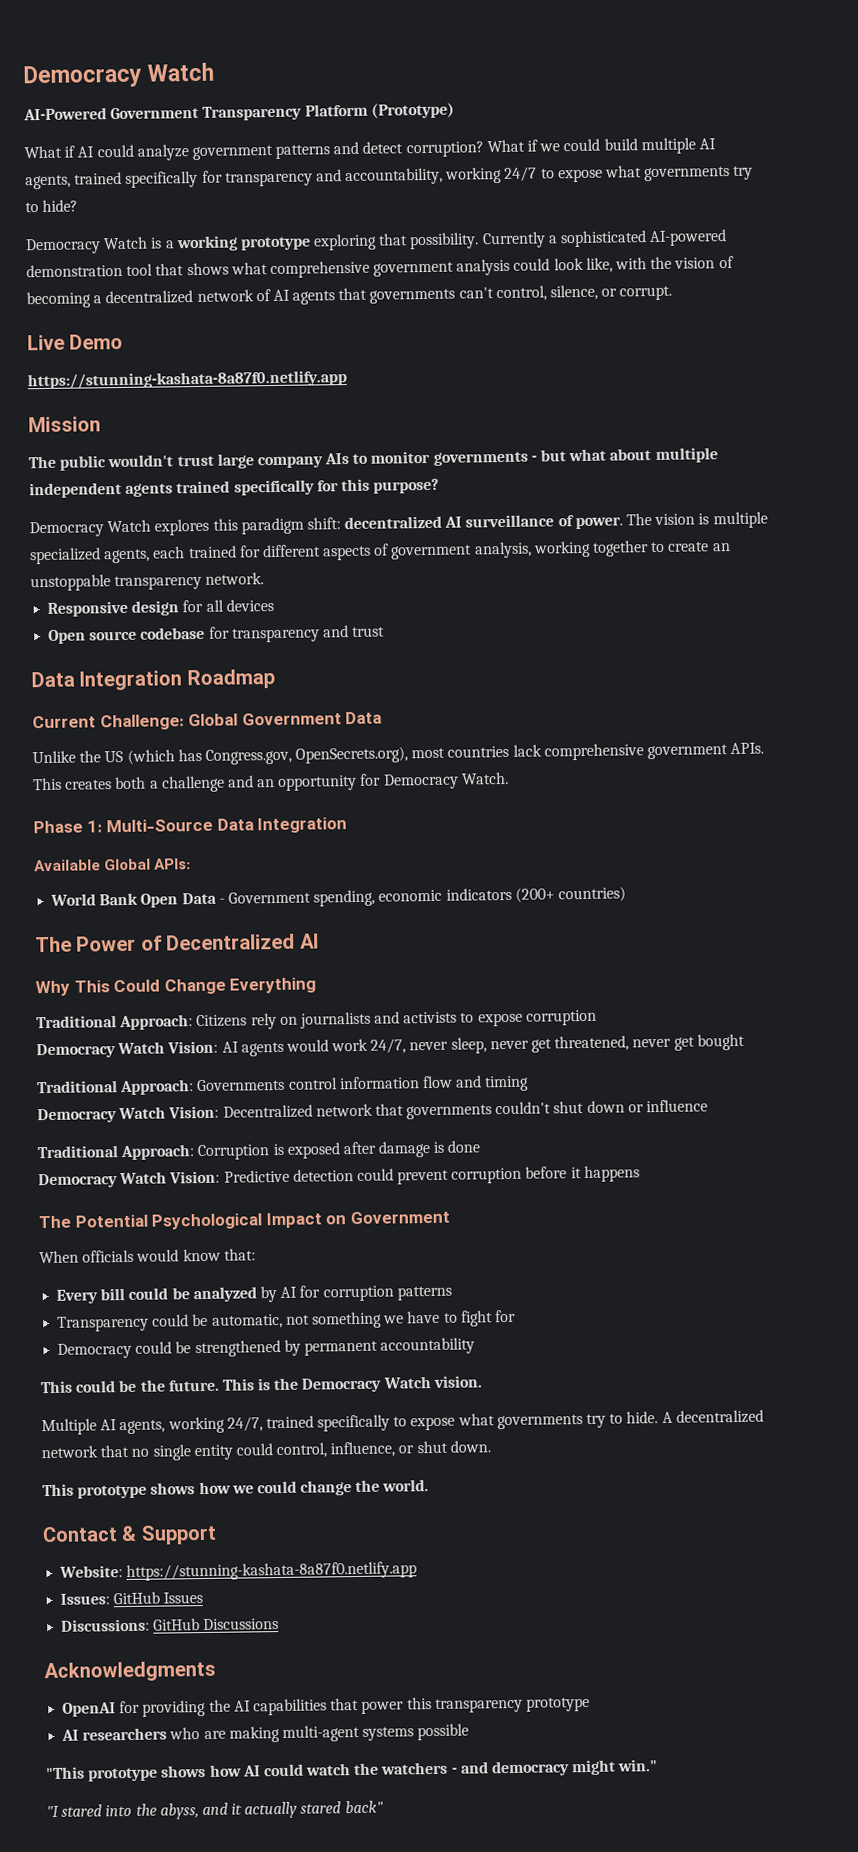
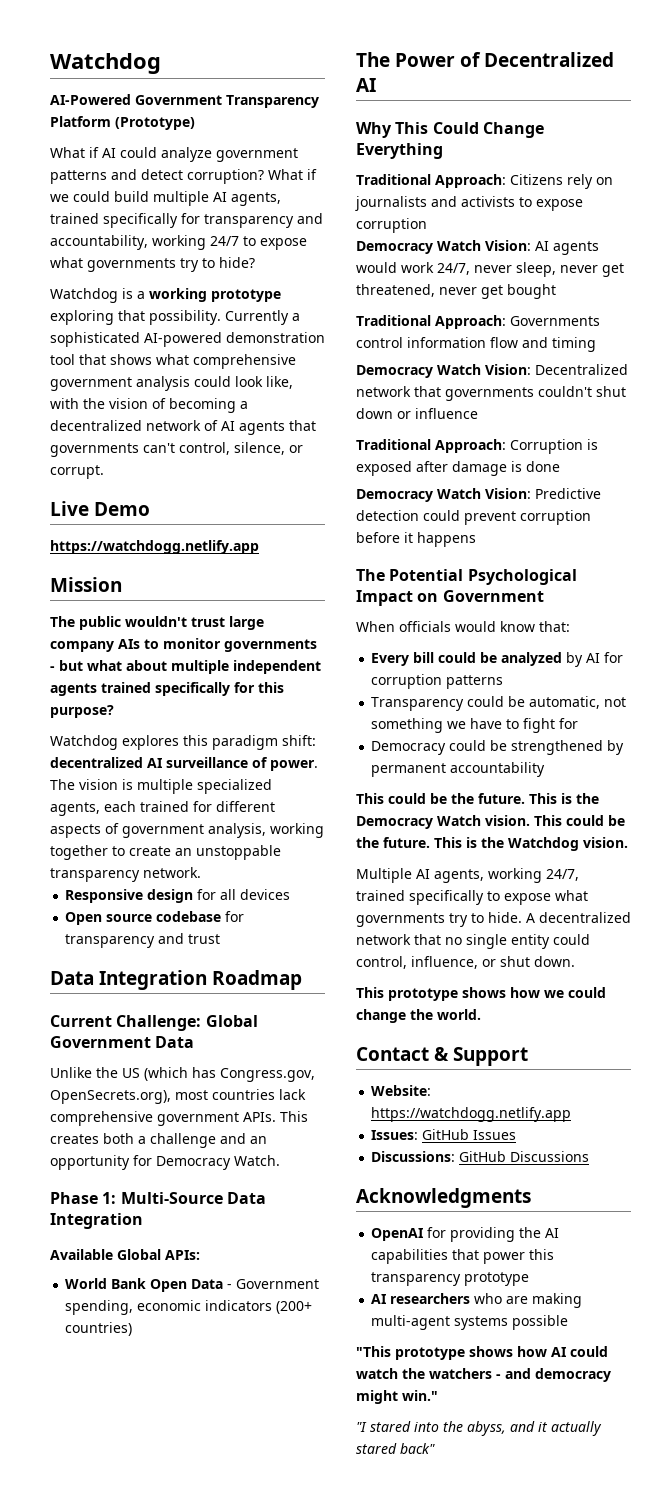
[23,62,215,89] Democracy Watch -> [50,53,161,74] Watchdog
[25,236,149,255] Democracy Watch -> [50,288,118,303] Watchdog
[27,370,347,390] https://stunning-kashata-8a87f0.netlify.app -> [50,540,259,554] https://watchdogg.netlify.app
[29,519,152,538] Democracy Watch -> [50,735,118,750] Watchdog
(483, 1381) none -> [534,815,625,826] [356,837,628,851] This could be the future. This is the Watchdog vision.
[126,1561,418,1582] https://stunning-kashata-8a87f0.netlify.app -> [371,1107,572,1122] https://watchdogg.netlify.app

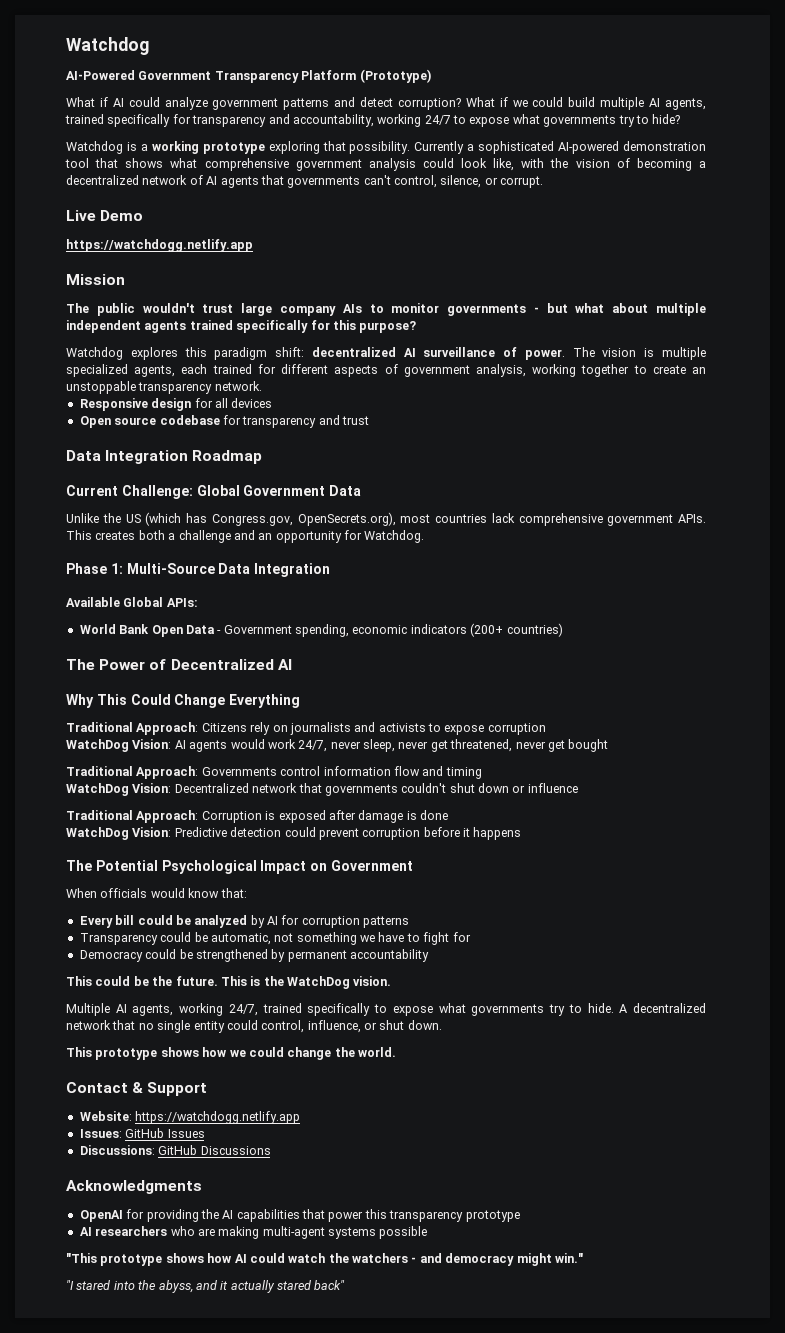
[156,1155,280,1170] Democracy Watch. -> [364,530,425,543] Watchdog.
[356,240,481,254] Democracy Watch -> [66,739,129,752] WatchDog
[356,364,481,378] Democracy Watch -> [66,783,129,796] WatchDog
[356,488,481,502] Democracy Watch -> [66,827,129,840] WatchDog
[356,815,625,829] [356,837,579,851] Democracy Watch vision. This could be the future. This is the Watchdog -> [287,976,350,989] WatchDog

